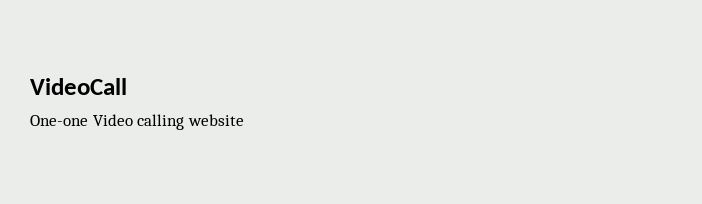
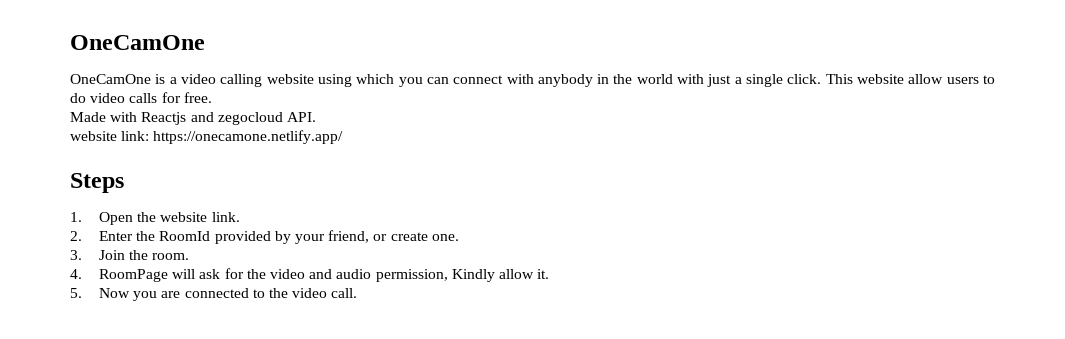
[30,78,127,95] [30,114,244,130] VideoCall // One-one Video calling website -> [70,35,205,50] [70,74,996,87] [70,92,212,103] [70,112,316,125] [70,130,344,144] [70,173,124,193] [70,212,240,225] [70,230,459,244] [70,250,190,260] [70,268,550,282] [70,288,358,301] OneCamOne // OneCamOne is a video calling website using which you can connect with anybody in the world with just a single click. This website allow users to do video calls for free. // Made with Reactjs and zegocloud API. // website link: https://onecamone.netlify.app/ // Steps // 1. Open the website link. // 2. Enter the RoomId provided by your friend, or create one. // 3. Join the room. // 4. RoomPage will ask for the video and audio permission, Kindly allow it. // 5. Now you are connected to the video call.

